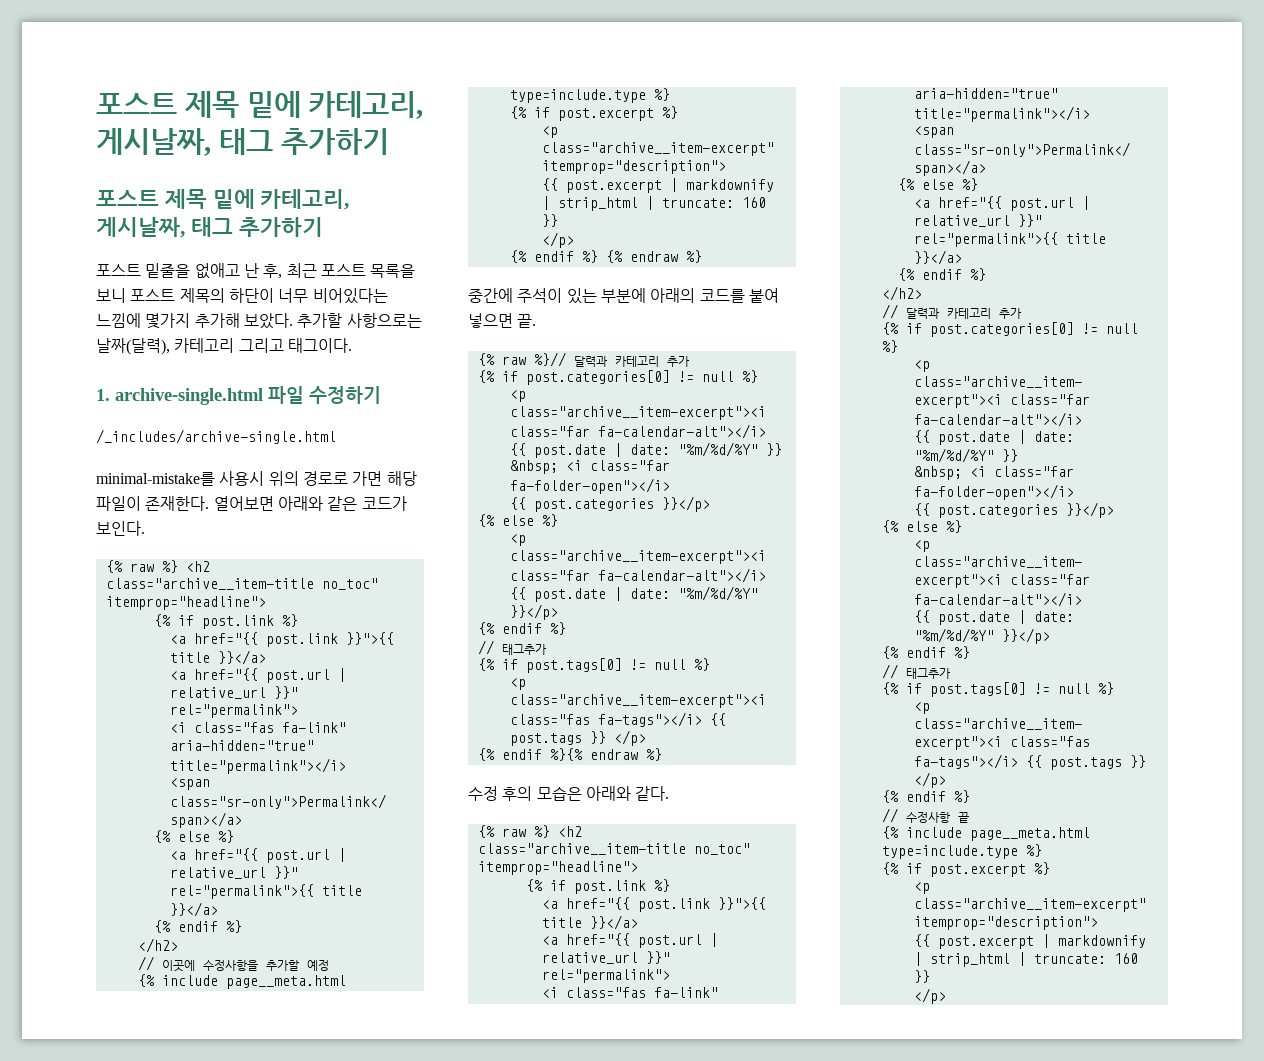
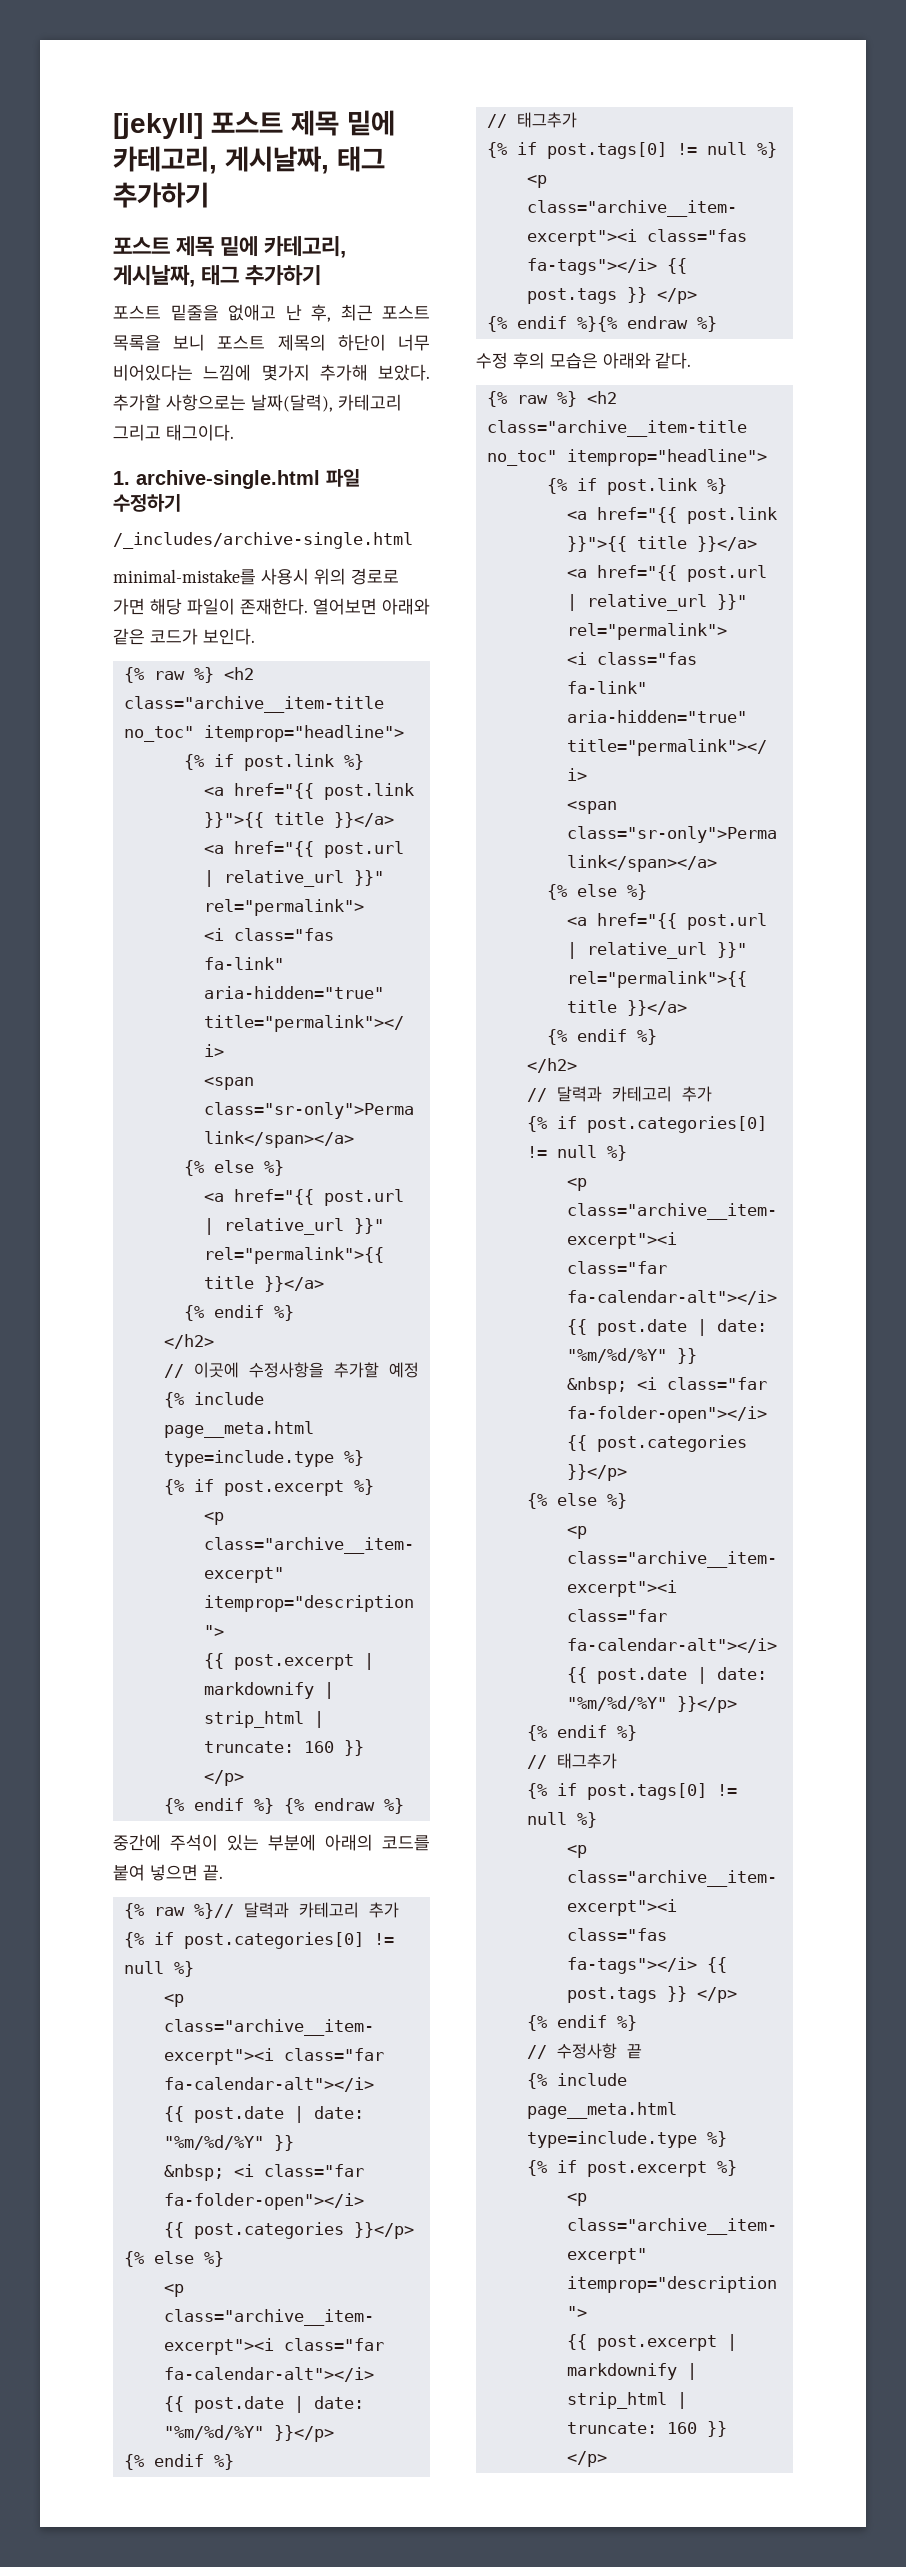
(96, 103) none -> [113,113,203,139] [jekyll]

